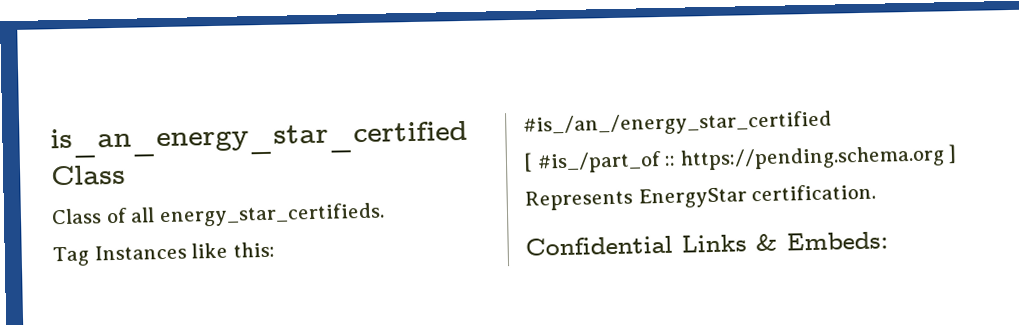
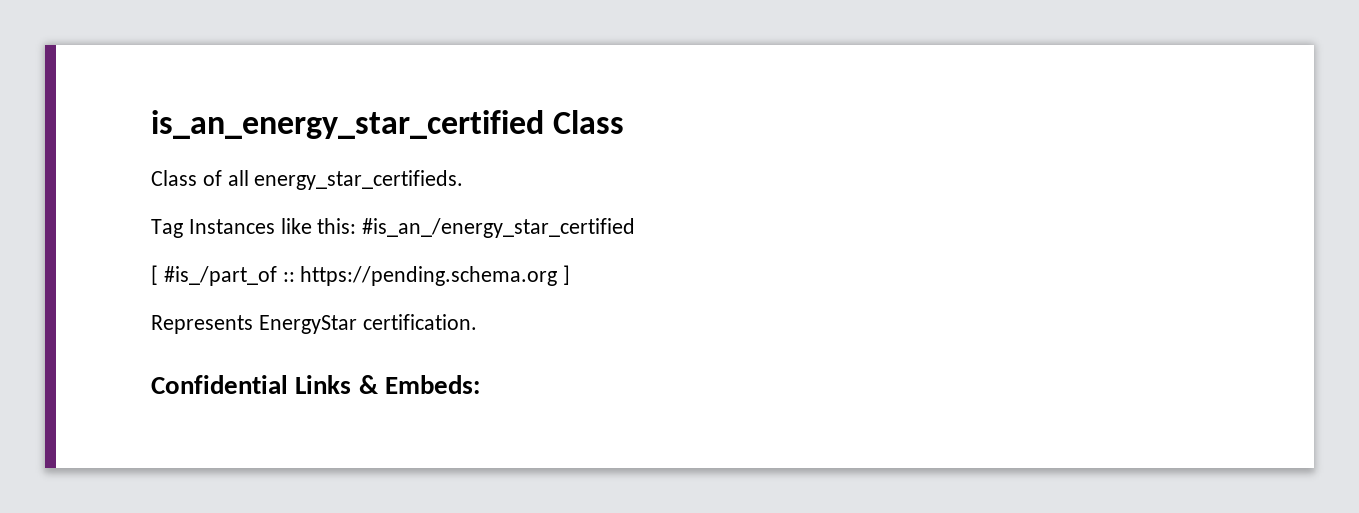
[523,110,832,137] #is_/an_/energy_star_certified -> [362,218,636,238] #is_an_/energy_star_certified

